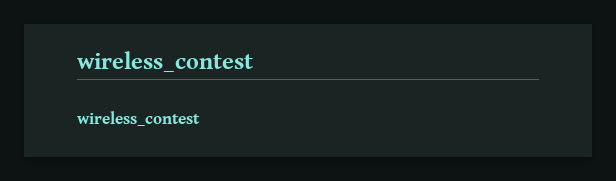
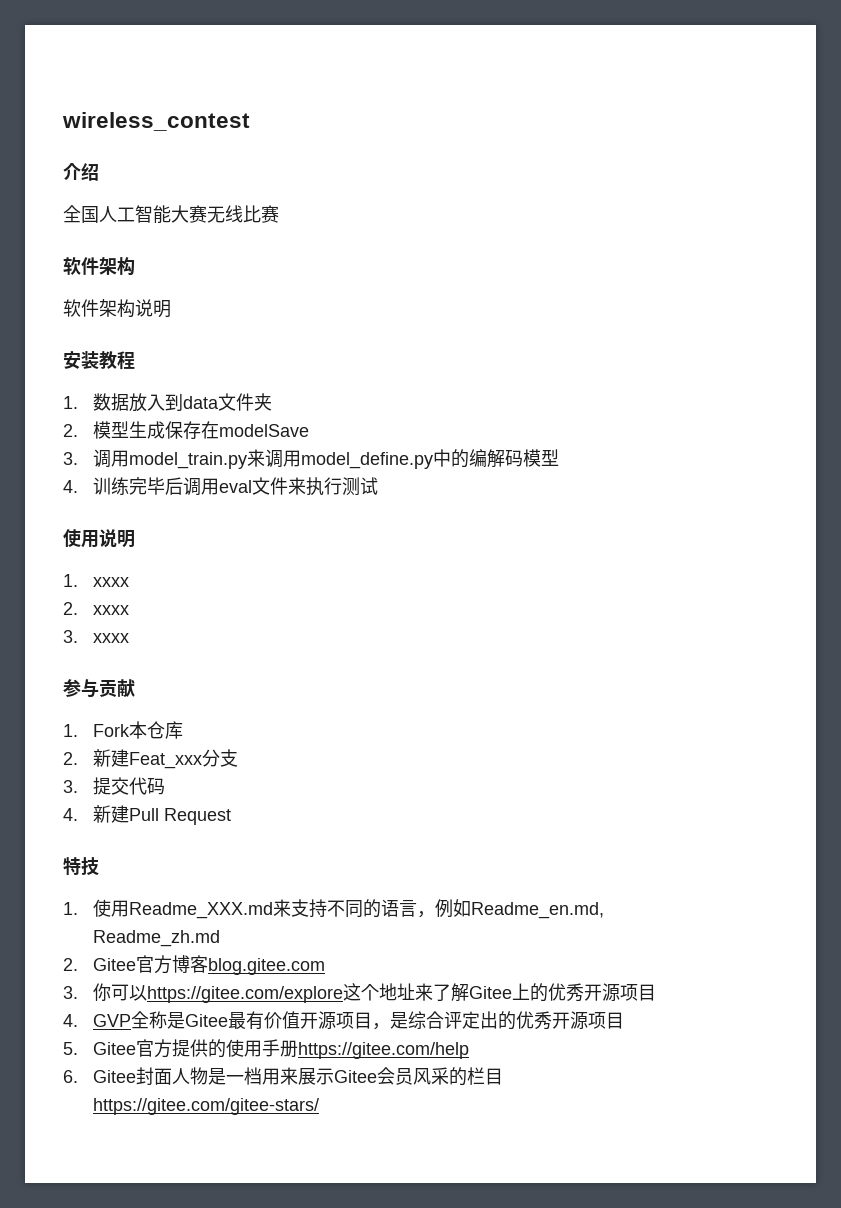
[77,111,200,126] wireless_contest -> [63,163,99,181] [63,205,279,224] [63,257,135,276] [63,299,171,318] [63,351,135,370] [63,393,272,412] [63,421,309,439] [63,449,559,469] [63,477,378,496] [63,529,135,548] [63,574,129,587] [63,602,129,615] [63,630,129,643] [63,679,135,698] [63,721,183,739] [63,749,238,769] [63,777,165,795] [63,805,231,825] [63,857,99,876] [63,899,604,919] [92,930,220,947] [63,955,325,975] [63,983,656,1003] [63,1011,624,1030] [63,1039,469,1059] [63,1067,503,1086] [92,1098,319,1115] 介绍 // 全国人工智能大赛无线比赛 // 软件架构 // 软件架构说明 // 安装教程 // 1.数据放入到data文件夹 // 2.模型生成保存在modelSave // 3.调用model_train.py来调用model_define.py中的编解码模型 // 4.训练完毕后调用eval文件来执行测试 // 使用说明 // 1. xxxx // 2. xxxx // 3. xxxx // 参与贡献 // 1. Fork本仓库 // 2.新建Feat_xxx分支 // 3.提交代码 // 4.新建Pull Request // 特技 // 1.使用Readme_XXX.md来支持不同的语言，例如Readme_en.md, Readme_zh.md // 2. Gitee官方博客blog.gitee.com // 3.你可以https://gitee.com/explore这个地址来了解Gitee上的优秀开源项目 // 4. GVP全称是Gitee最有价值开源项目，是综合评定出的优秀开源项目 // 5. Gitee官方提供的使用手册https://gitee.com/help // 6. Gitee封面人物是一档用来展示Gitee会员风采的栏目https://gitee.com/gitee-stars/

